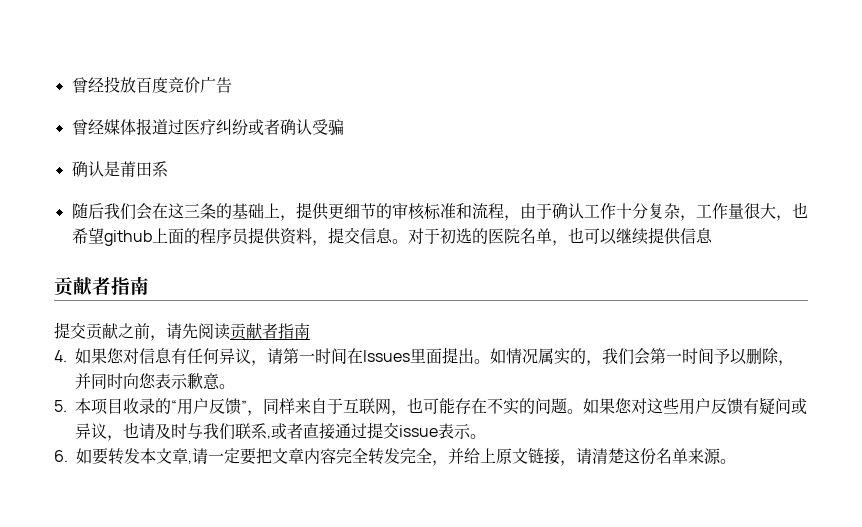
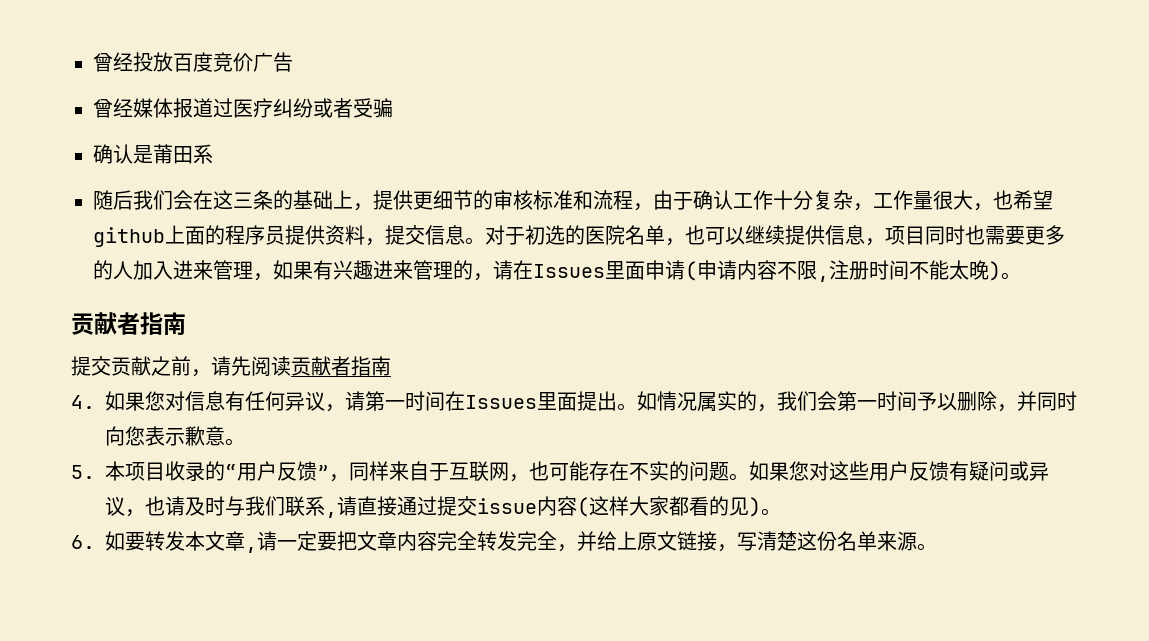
[279,119,312,135] 确认 -> (353, 108) none
(713, 235) none -> [865,225,1065,246] [93,260,1021,282] ，项目同时也需要更多的人加入进来管理，如果有兴趣进来管理的，请在Issues里面申请(申请内容不限,注册时间不能太晚)。
[271,423,303,440] 或者 -> [337,496,357,516] 请
[438,423,471,439] 表示 -> [537,496,761,517] 内容(这样大家都看的见)
[576,448,592,464] 请 -> [737,532,757,551] 写

